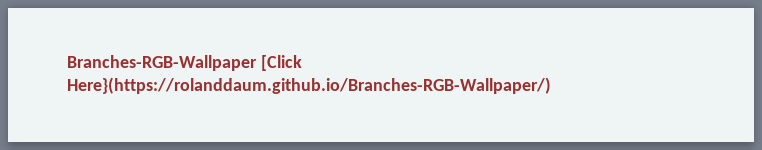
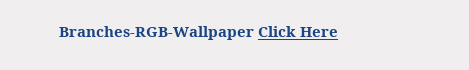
[260,55,302,71] [67,77,551,94] [Click Here}(https://rolanddaum.github.io/Branches-RGB-Wallpaper/) -> [258,26,339,37] Click Here

